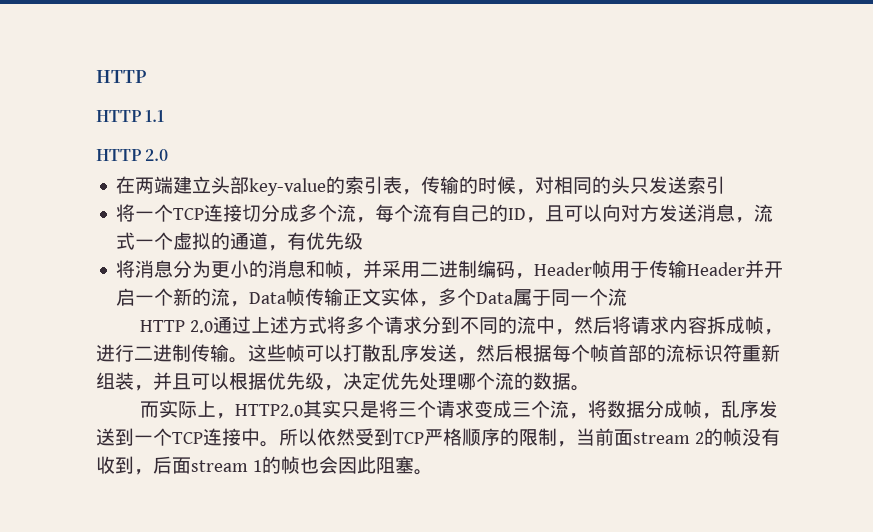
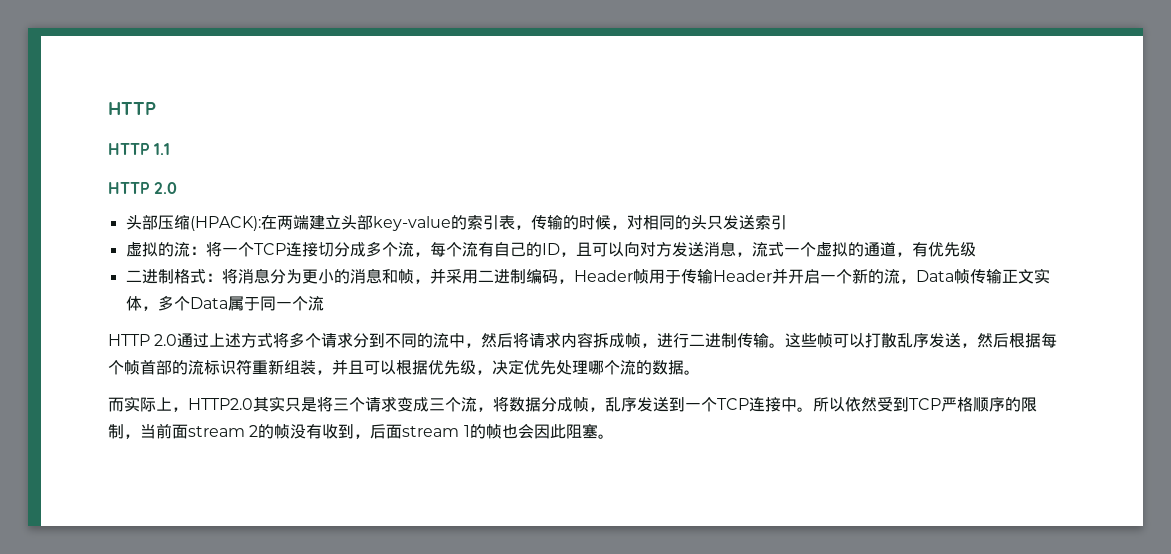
(169, 155) none -> [125,215,261,231] 头部压缩(HPACK):
(726, 185) none -> [125,241,206,257] 虚拟的流：
(364, 241) none -> [125,269,222,284] 二进制格式：

